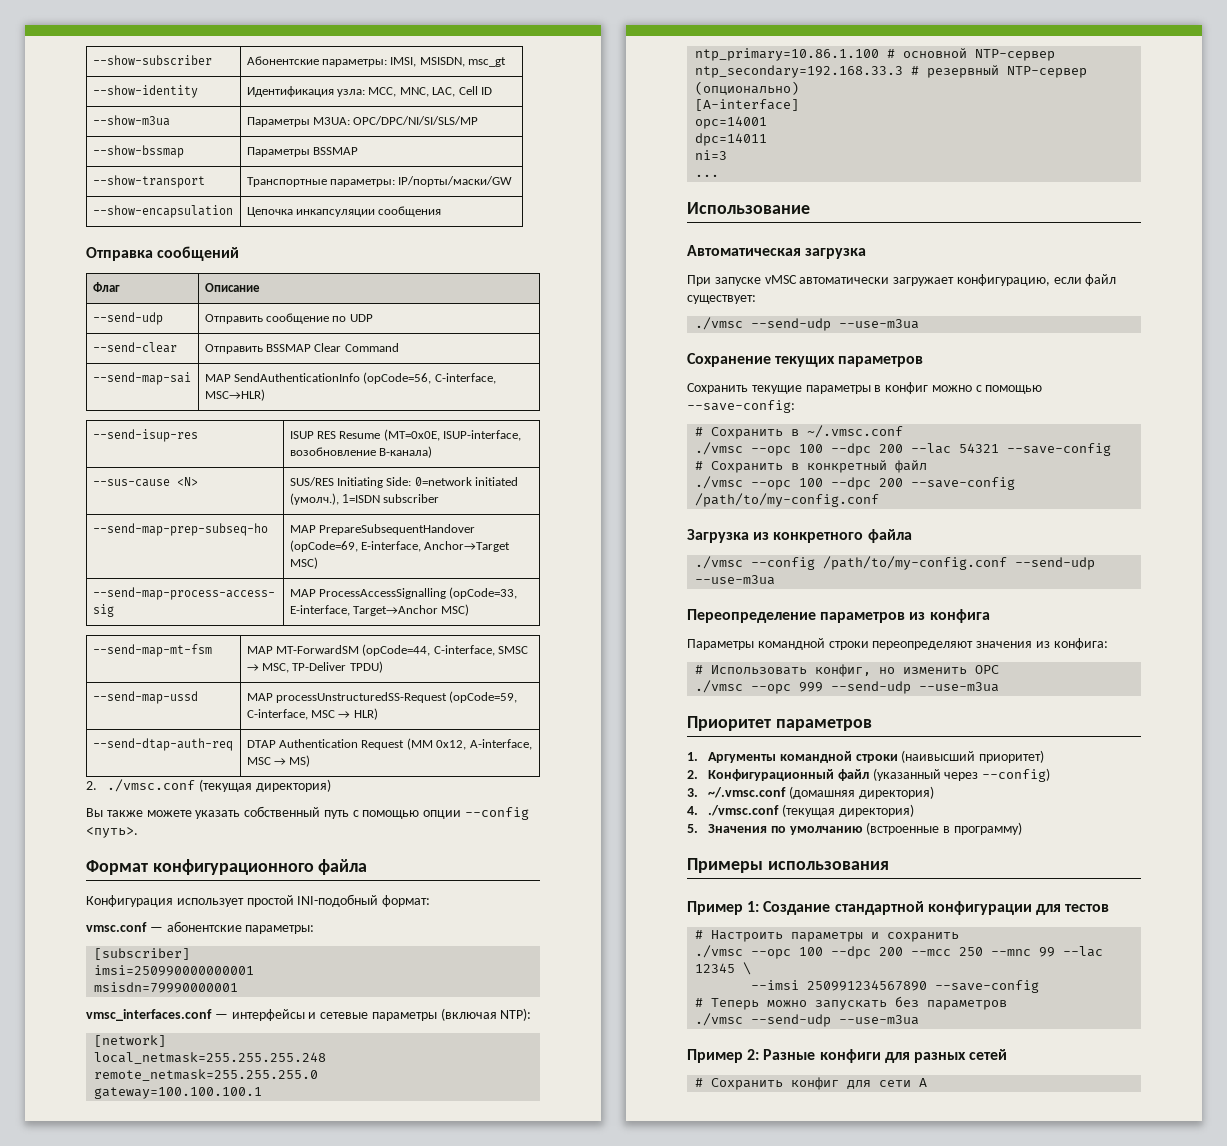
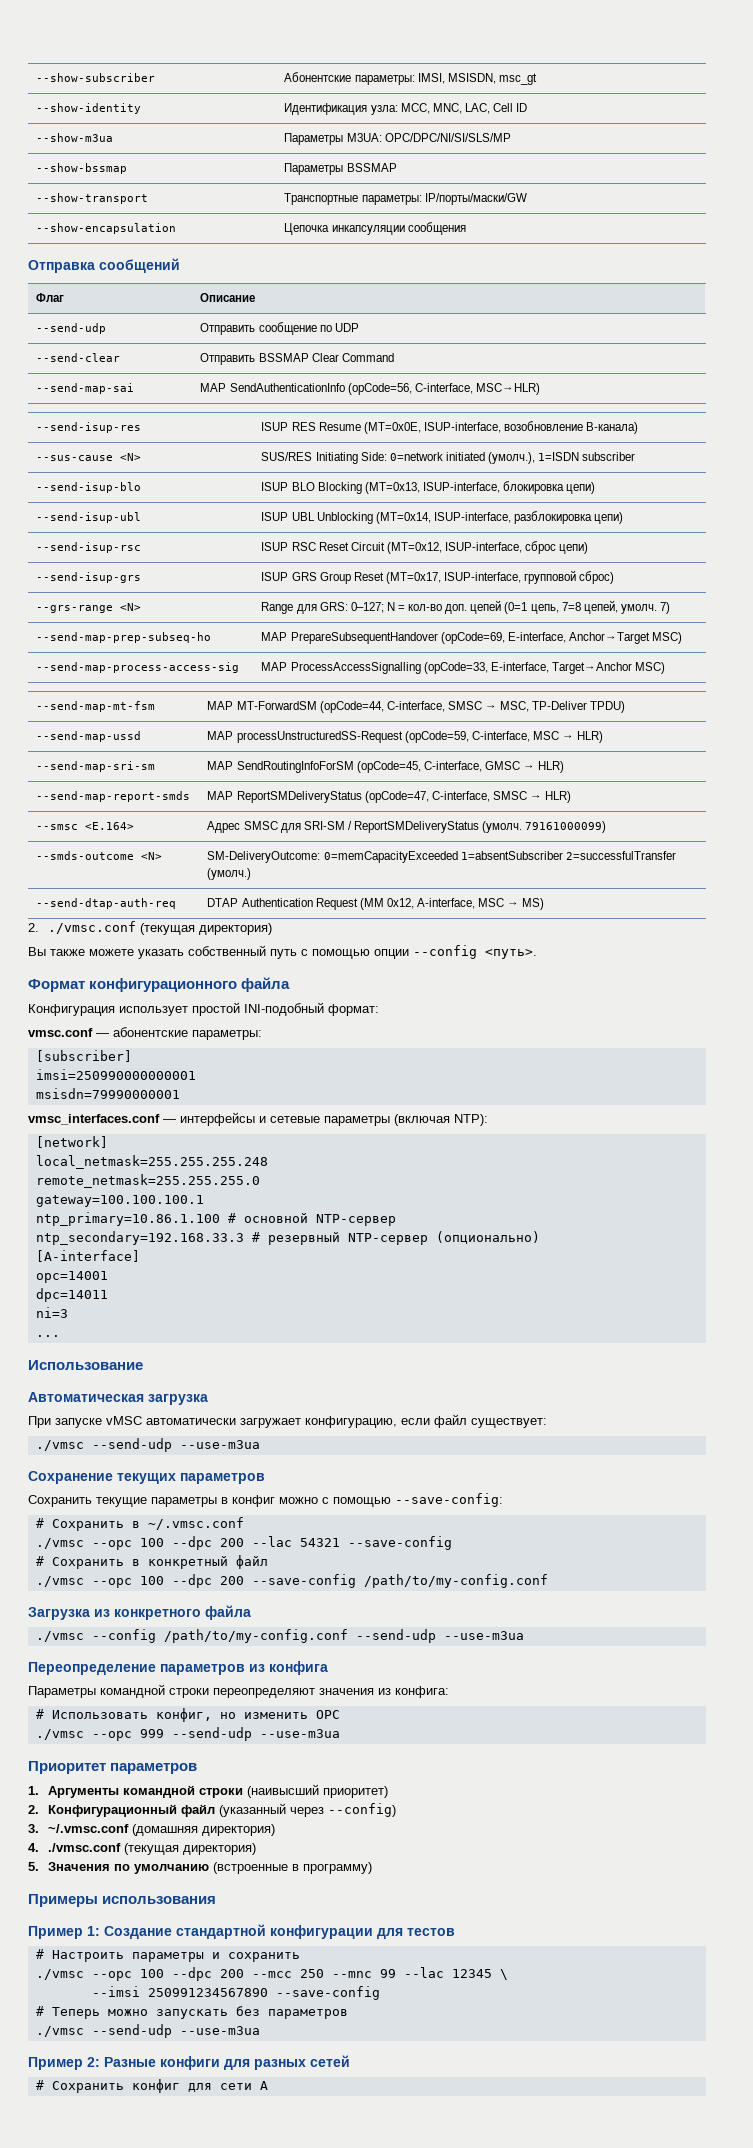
(440, 498) none -> [36,482,142,493] [261,481,596,494] [36,512,142,523] [261,511,624,524] [36,542,142,553] [261,541,589,554] [36,572,142,583] [261,570,615,584] [36,603,142,613] [261,600,670,614] // --send-isup-blo | ISUP BLO Blocking (MT=0x13, ISUP-interface, блокировка цепи) // --send-isup-ubl | ISUP UBL Unblocking (MT=0x14, ISUP-interface, разблокировка цепи) // --send-isup-rsc | ISUP RSC Reset Circuit (MT=0x12, ISUP-interface, сброс цепи) // --send-isup-grs | ISUP GRS Group Reset (MT=0x17, ISUP-interface, групповой сброс) // --grs-range <N> | Range для GRS: 0–127; N = кол-во доп. цепей (0=1 цепь, 7=8 цепей, умолч. 7)
(378, 714) none -> [36,761,156,772] [207,761,565,773] [36,791,191,802] [207,791,572,803] [36,822,135,830] [207,821,607,833] [36,851,163,860] [207,851,676,863] [207,868,252,880] // --send-map-sri-sm | MAP SendRoutingInfoForSM (opCode=45, C-interface, GMSC → HLR) // --send-map-report-smds | MAP ReportSMDeliveryStatus (opCode=47, C-interface, SMSC → HLR) // --smsc <E.164> | Адрес SMSC для SRI-SM / ReportSMDeliveryStatus (умолч. 79161000099) // --smds-outcome <N> | SM-DeliveryOutcome: 0=memCapacityExceeded 1=absentSubscriber 2=successfulTransfer (умолч.)

